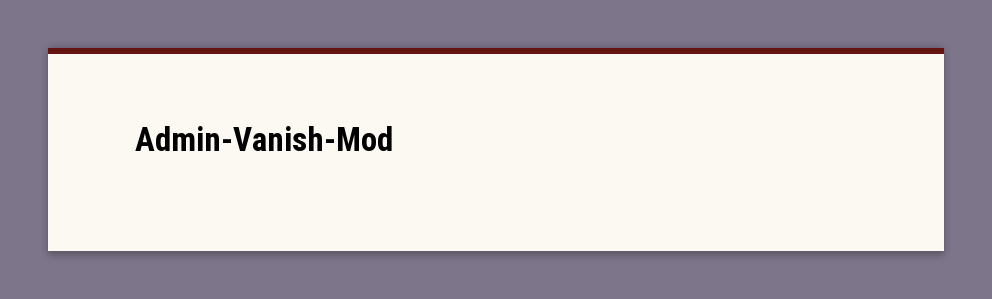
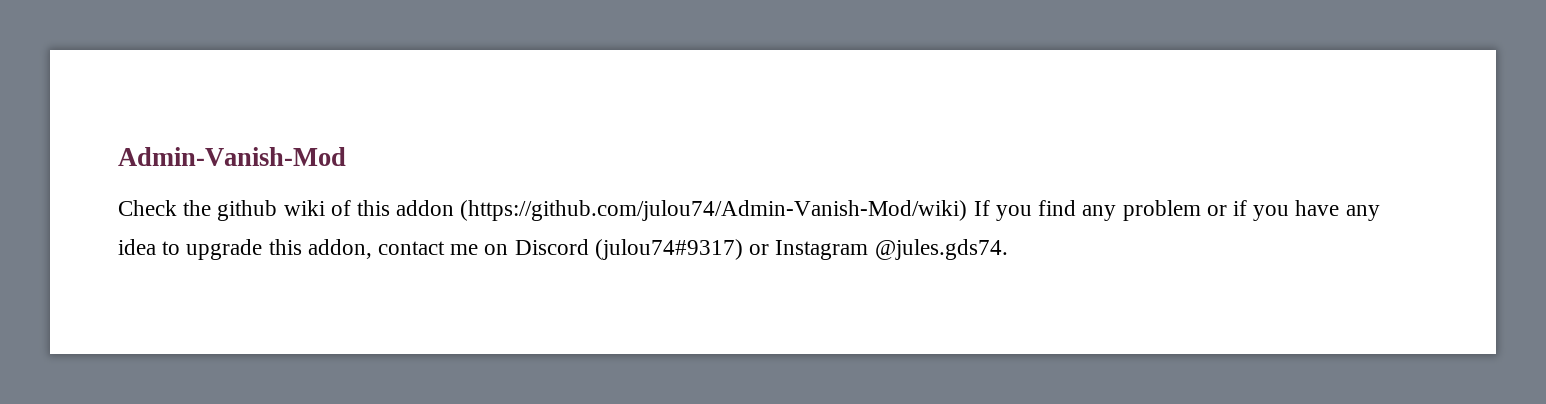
(393, 138) none -> [118,200,1380,221] [118,239,1008,260] // Check the github wiki of this addon (https://github.com/julou74/Admin-Vanish-Mod/wiki) If you find any problem or if you have any idea to upgrade this addon, contact me on Discord (julou74#9317) or Instagram @jules.gds74.

